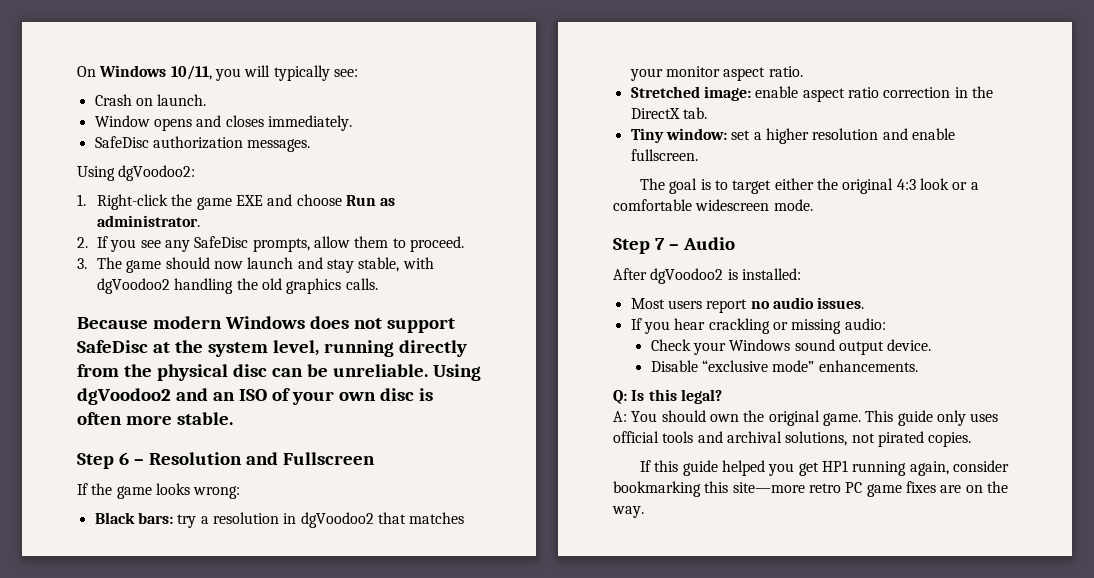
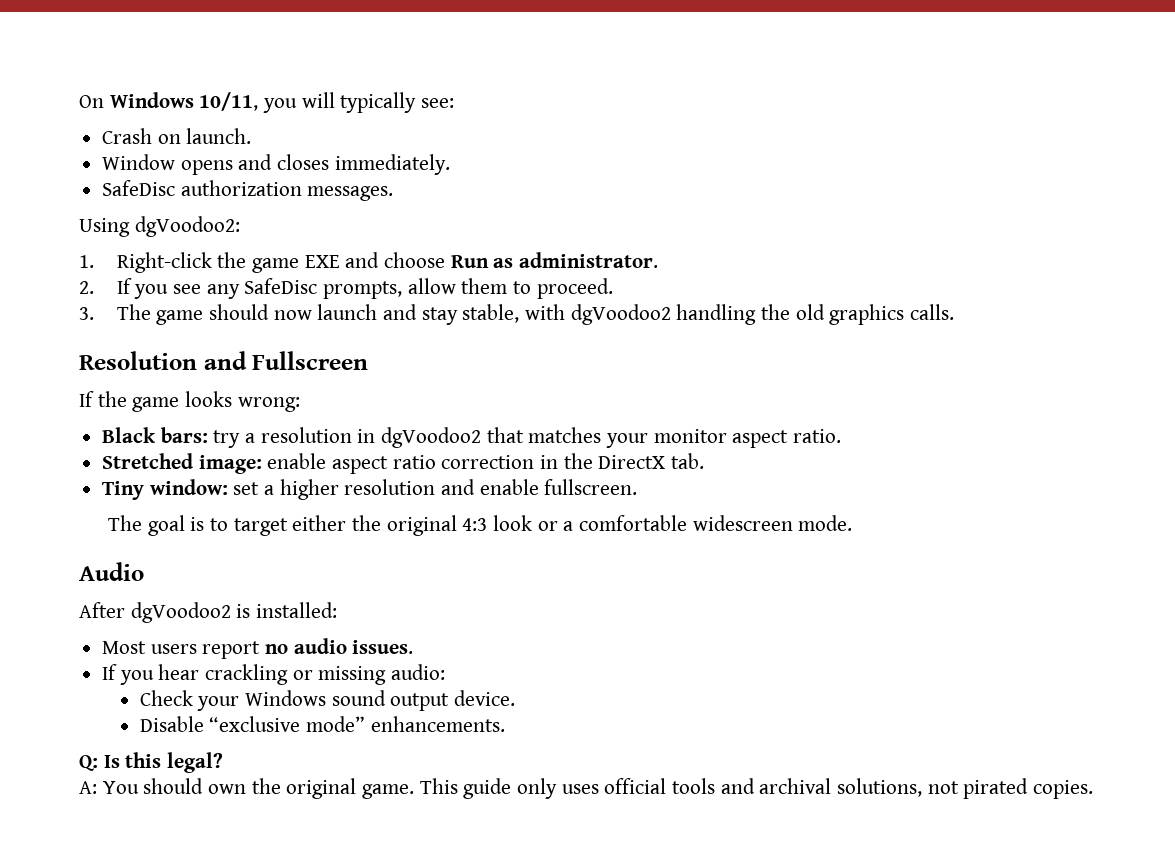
[77,316,455,333] [77,340,467,357] [77,364,481,381] [77,388,433,405] [77,412,233,425] [77,452,144,469] Because modern Windows does not support SafeDisc at the system level, running directly from the physical disc can be unreliable. Using dgVoodoo2 and an ISO of your own disc is often more stable. // Step 6 – -> (954, 312) none
[613,238,679,254] Step 7 – -> (853, 523) none
[640,460,1010,476] [613,481,1008,497] [612,506,644,518] // If this guide helped you get HP1 running again, consider bookmarking this site—more retro PC game fixes are on the way. -> (1094, 789) none

